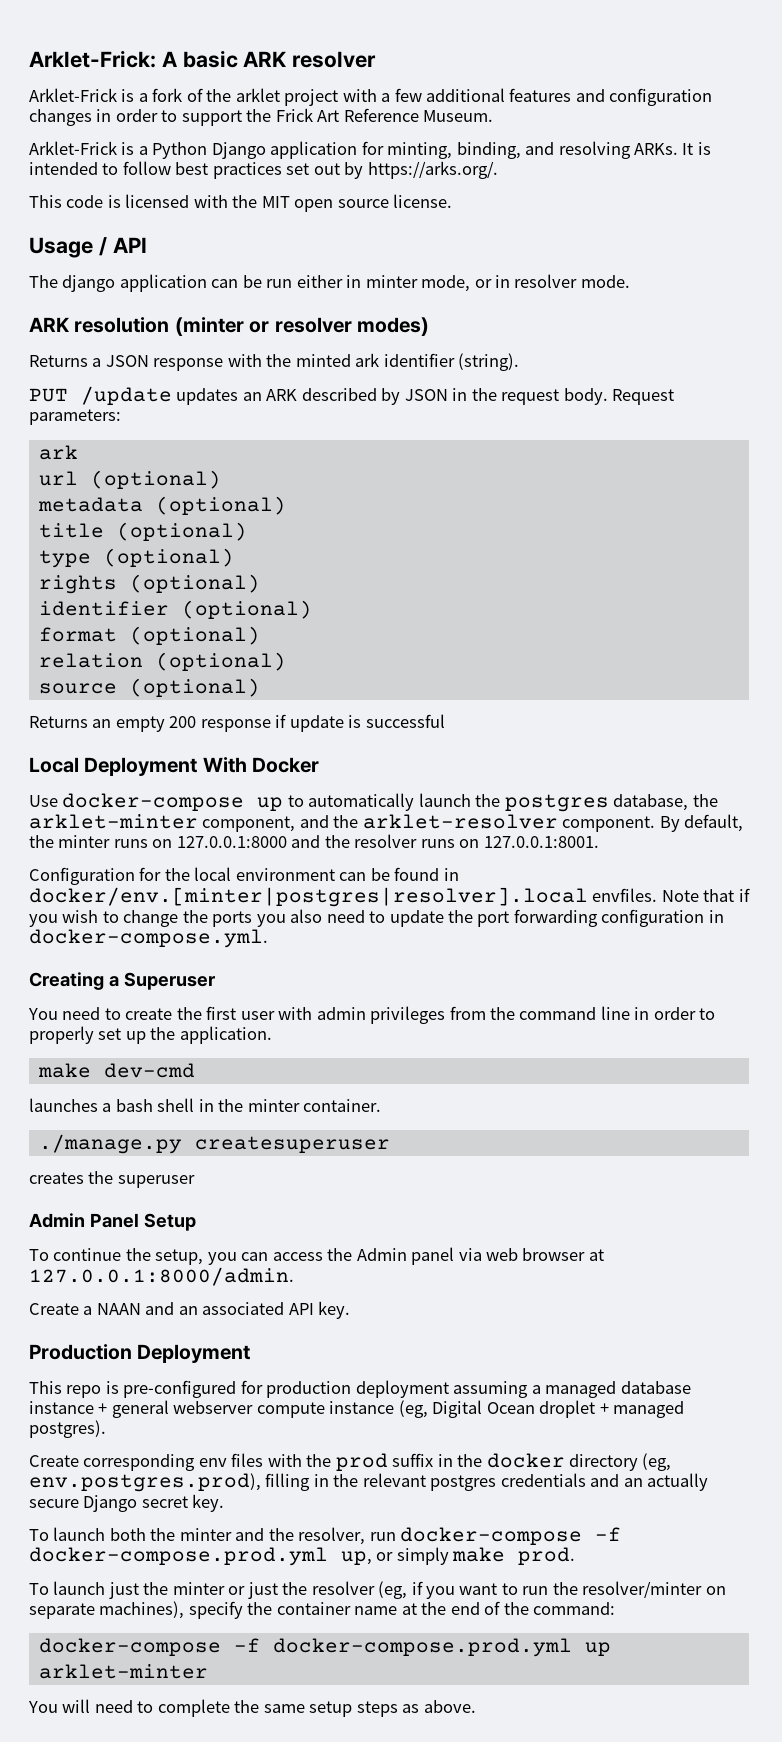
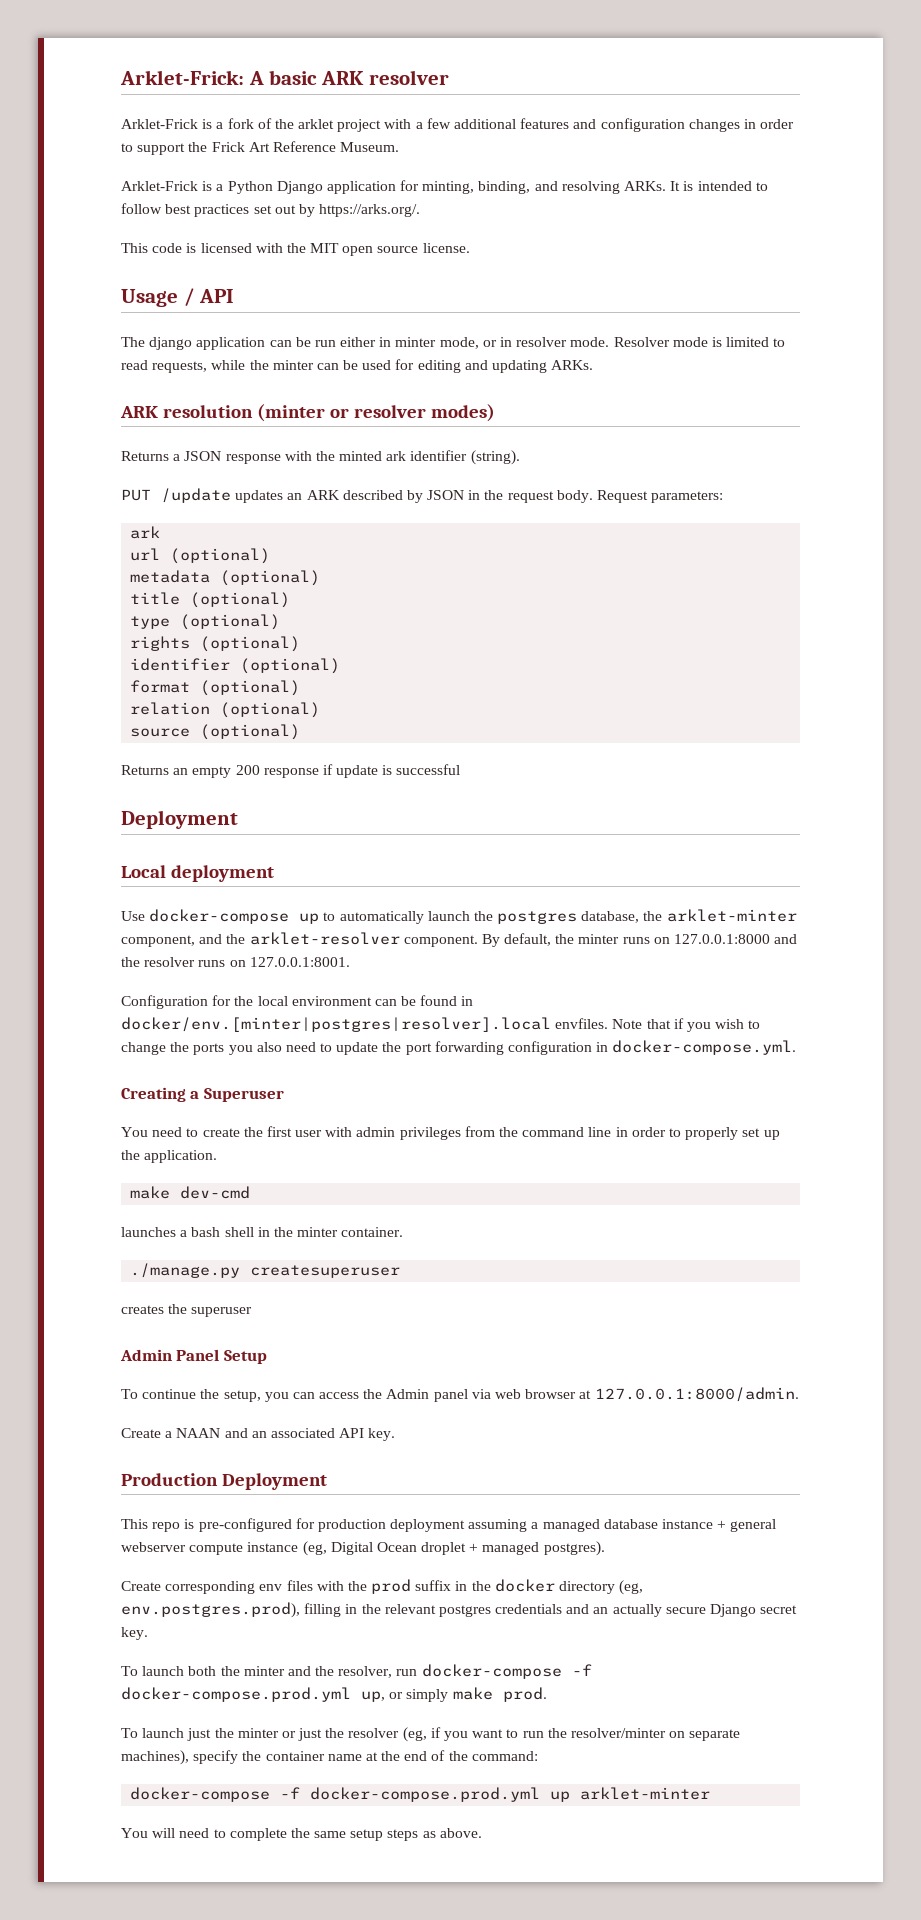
(630, 281) none -> [613,337,786,347] [121,359,594,373] Resolver mode is limited to read requests, while the minter can be used for editing and updating ARKs.
(445, 721) none -> [121,810,238,829] // Deployment
[84,757,320,776] Deployment With Docker -> [170,865,274,882] deployment

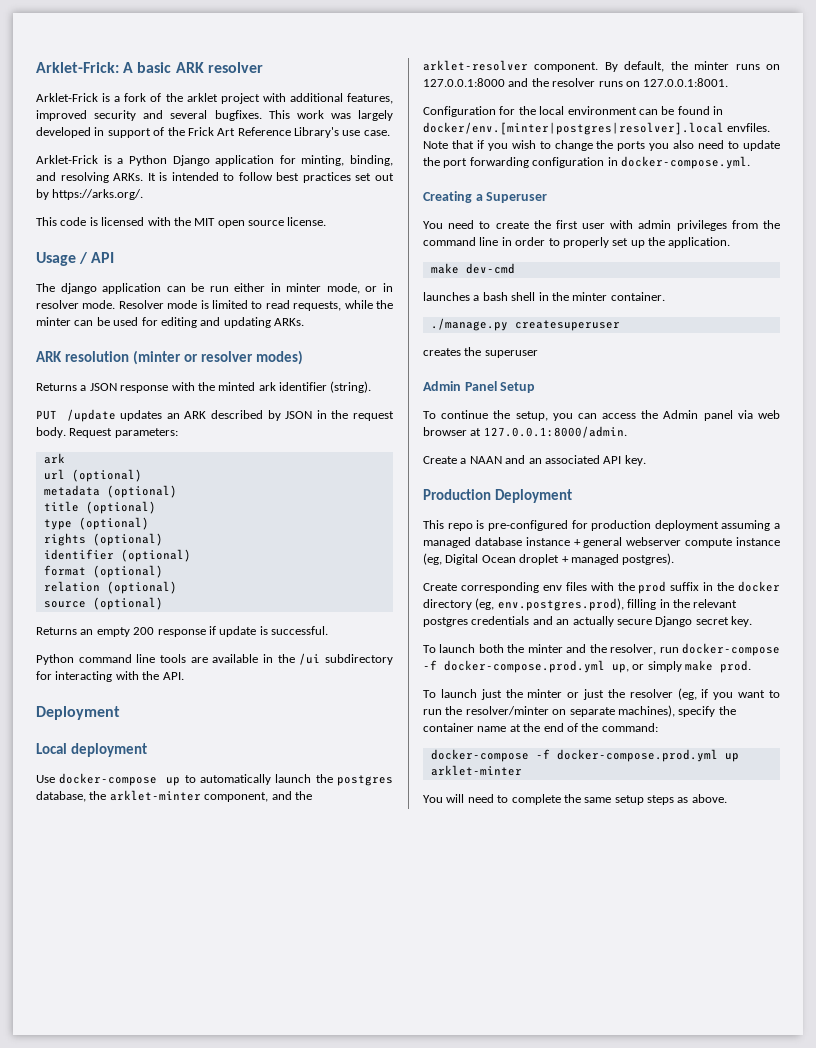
[415,118,795,132] [121,143,186,155] a few additional features and configuration changes in order to support -> [289,93,393,104] [36,110,393,121] [36,127,165,138] additional features, improved security and several bugfixes. This work was largely developed in support of
[340,142,400,152] Museum. -> [294,127,390,138] Library's use case.
[396,764,461,775] successful -> [271,626,328,635] [36,653,393,665] [36,671,184,682] successful. // Python command line tools are available in the /ui subdirectory for interacting with the API.

